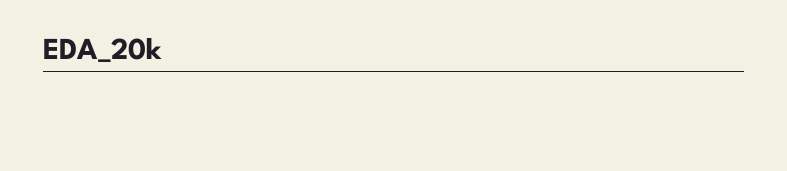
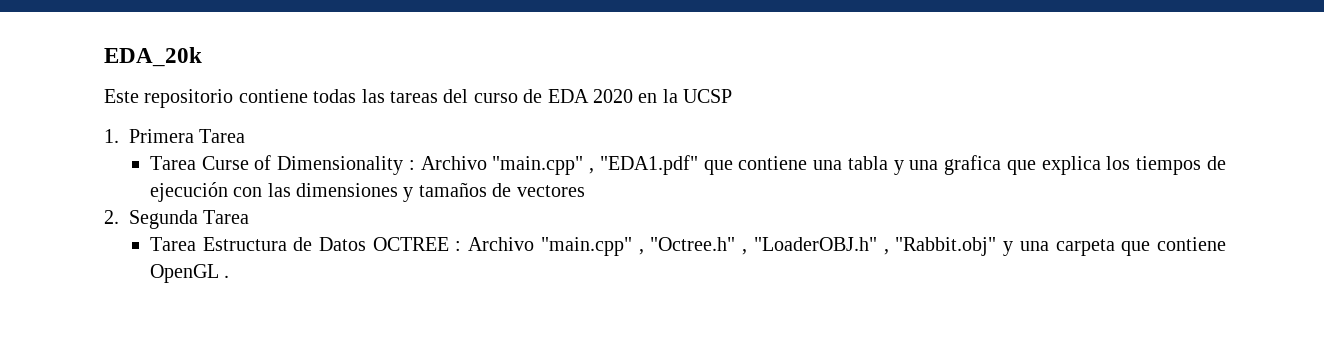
(162, 50) none -> [104,89,733,108] [104,129,246,143] [149,155,1226,175] [149,182,585,202] [104,210,250,229] [149,237,1226,256] [149,264,230,283] // Este repositorio contiene todas las tareas del curso de EDA 2020 en la UCSP // 1. Primera Tarea // Tarea Curse of Dimensionality : Archivo "main.cpp" , "EDA1.pdf" que contiene una tabla y una grafica que explica los tiempos de ejecución con las dimensiones y tamaños de vectores // 2. Segunda Tarea // Tarea Estructura de Datos OCTREE : Archivo "main.cpp" , "Octree.h" , "LoaderOBJ.h" , "Rabbit.obj" y una carpeta que contiene OpenGL .

